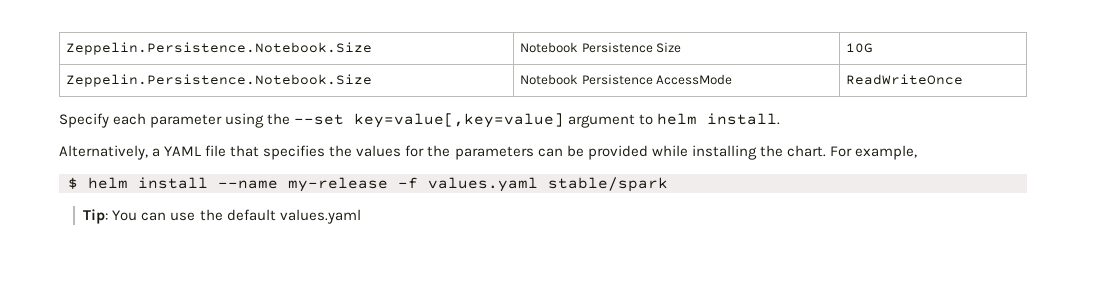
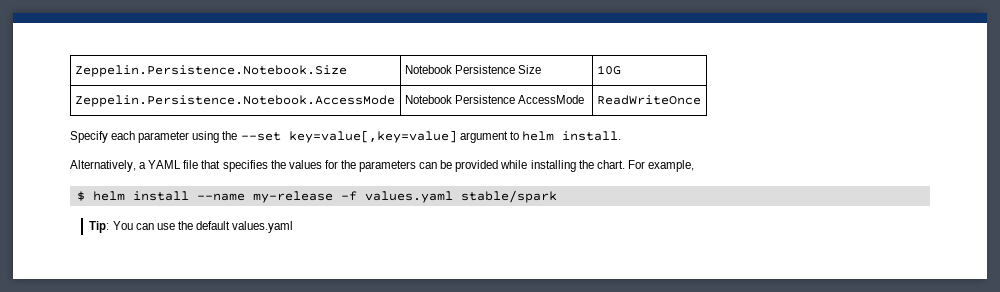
[65,74,372,87] Zeppelin.Persistence.Notebook.Size -> [74,95,395,107] Zeppelin.Persistence.Notebook.AccessMode

